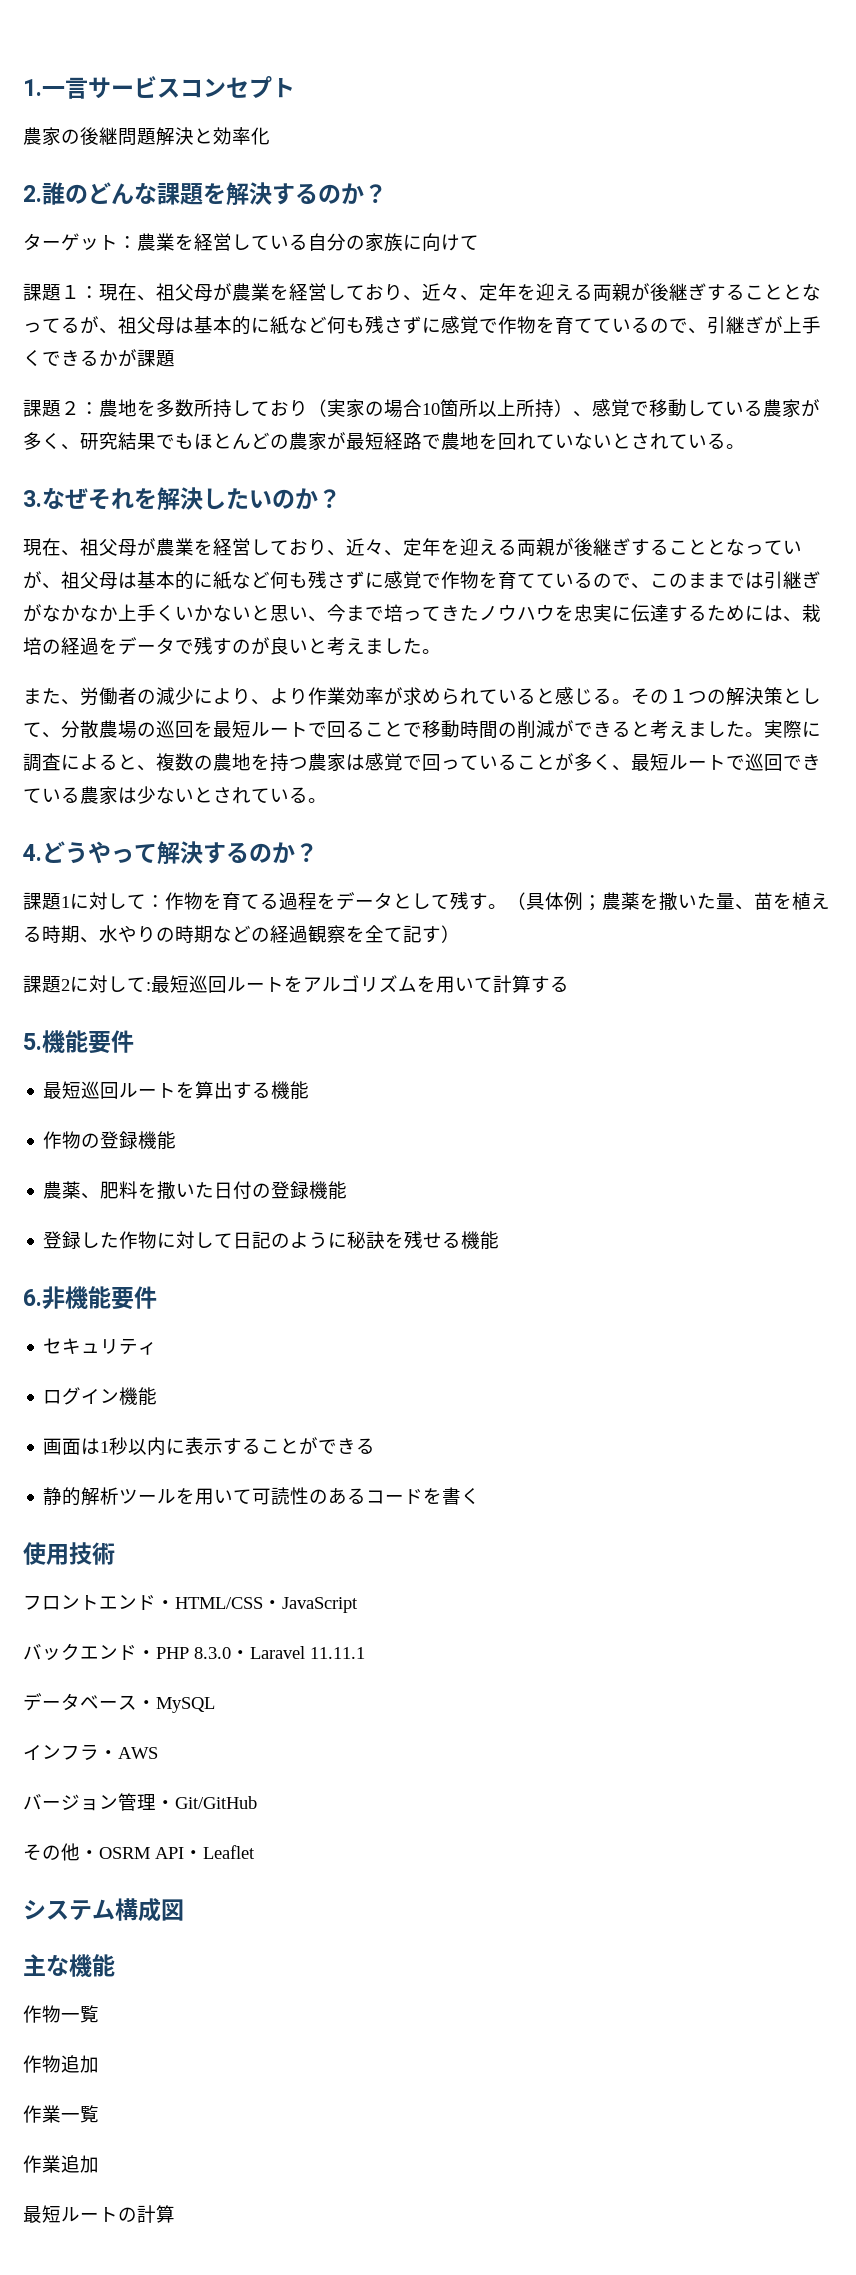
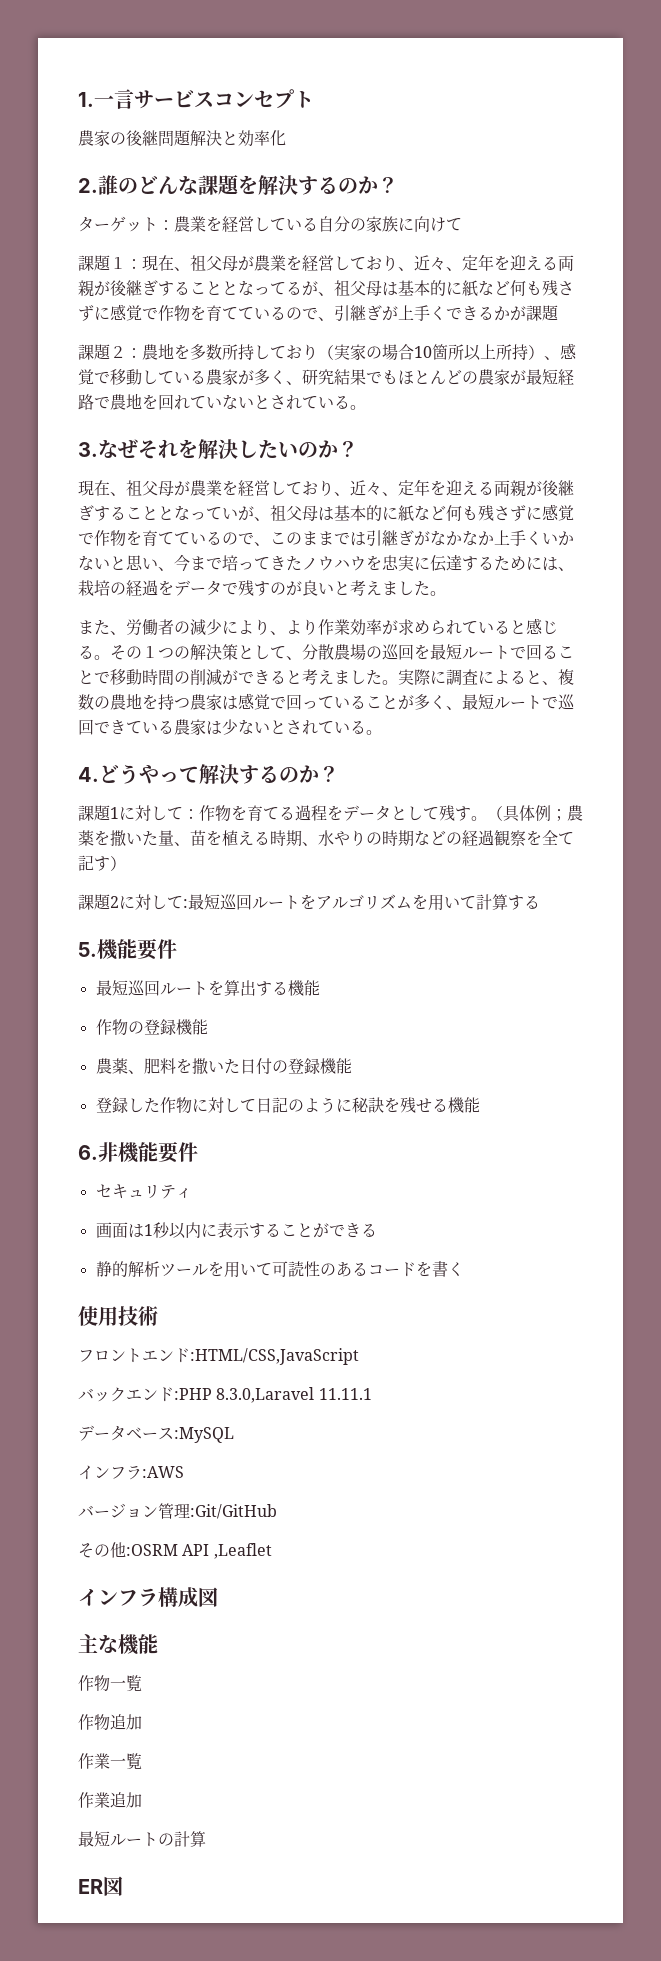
[43,1387,158,1406] // ログイン機能 -> (192, 1193) none
[156,1597,358,1613] ・HTML/CSS・JavaScript -> [190,1348,359,1365] :HTML/CSS,JavaScript
[137,1646,305,1659] ・PHP 8.3.0・Laravel -> [174,1387,315,1403] :PHP 8.3.0,Laravel
[137,1697,215,1713] [23,1744,158,1761] ・MySQL // インフラ・AWS -> [174,1427,234,1443] [78,1465,184,1480] :MySQL // インフラ:AWS
[156,1796,257,1809] ・Git/GitHub -> [190,1504,277,1519] :Git/GitHub
[80,1845,255,1859] [23,1899,115,1921] ・OSRM API・Leaflet // システム -> [126,1543,272,1559] [78,1588,158,1607] :OSRM API ,Leaflet // インフラ
(175, 2214) none -> [78,1876,123,1896] // ER図

